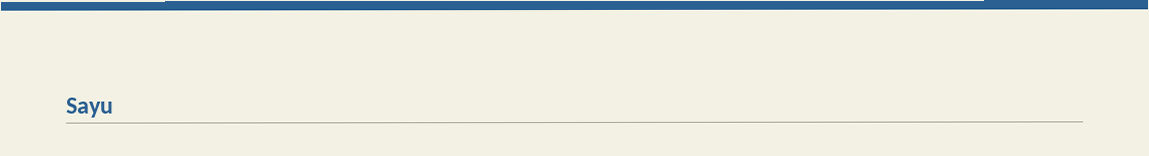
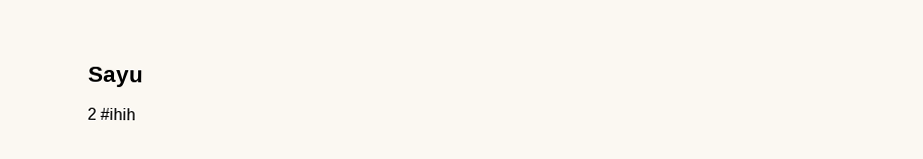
(114, 107) none -> [87,107,137,121] // 2 #ihih

